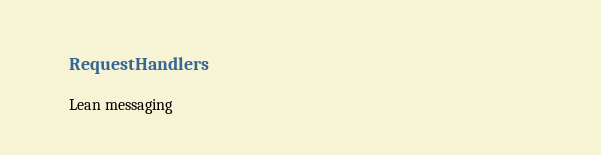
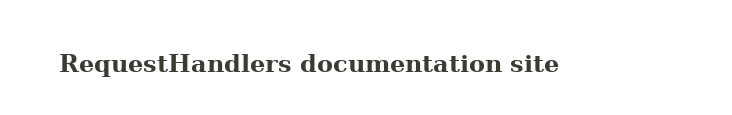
[69,99,174,114] // Lean messaging -> [300,54,559,72] documentation site

